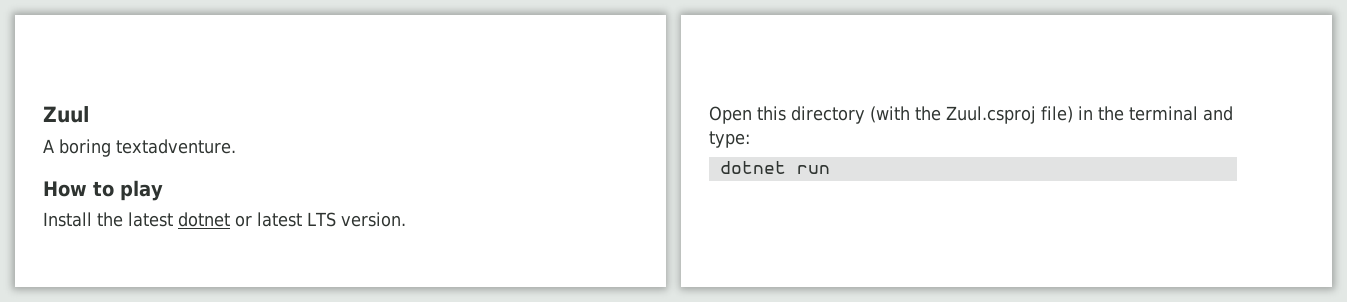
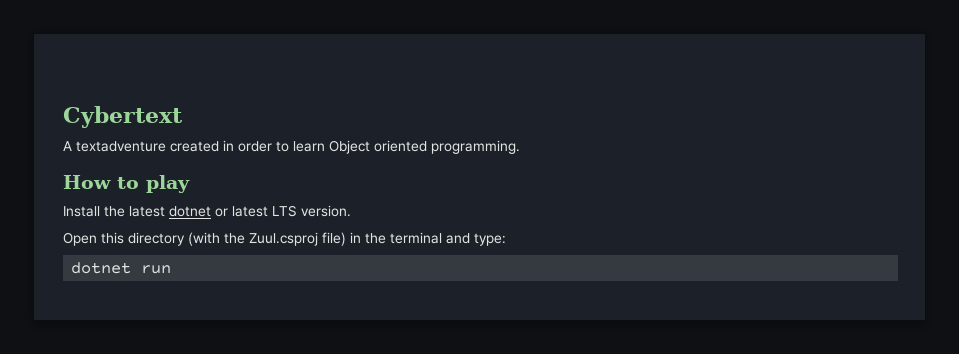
[43,106,89,123] Zuul -> [63,106,183,128] Cybertext
[59,139,236,157] boring textadventure. -> [76,140,520,154] textadventure created in order to learn Object oriented programming.

